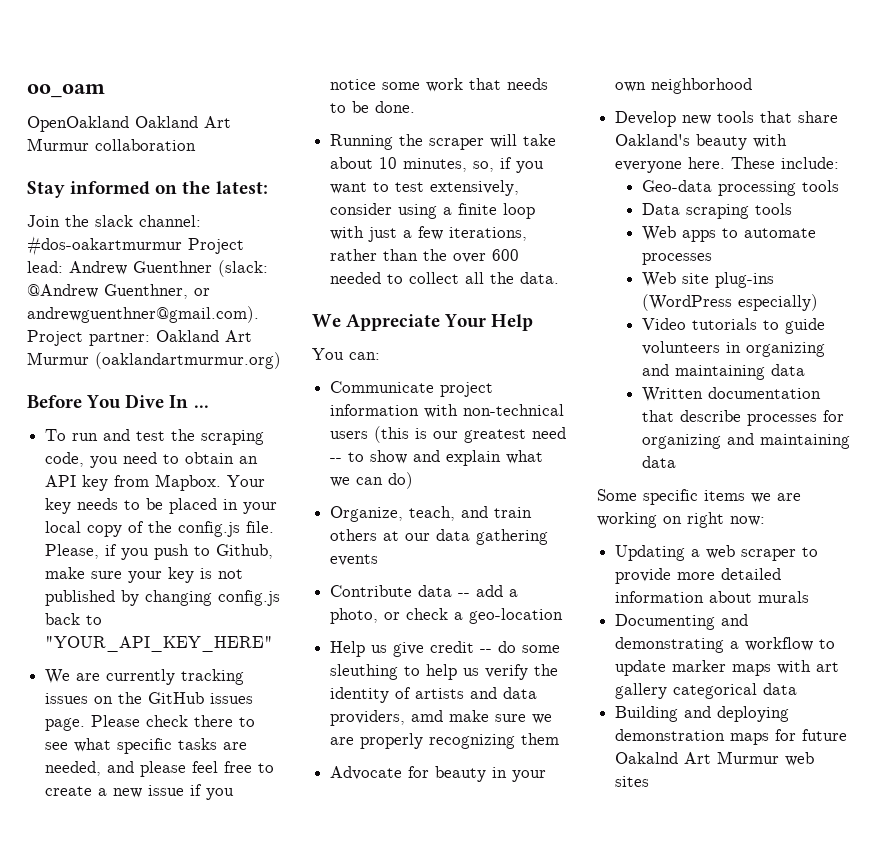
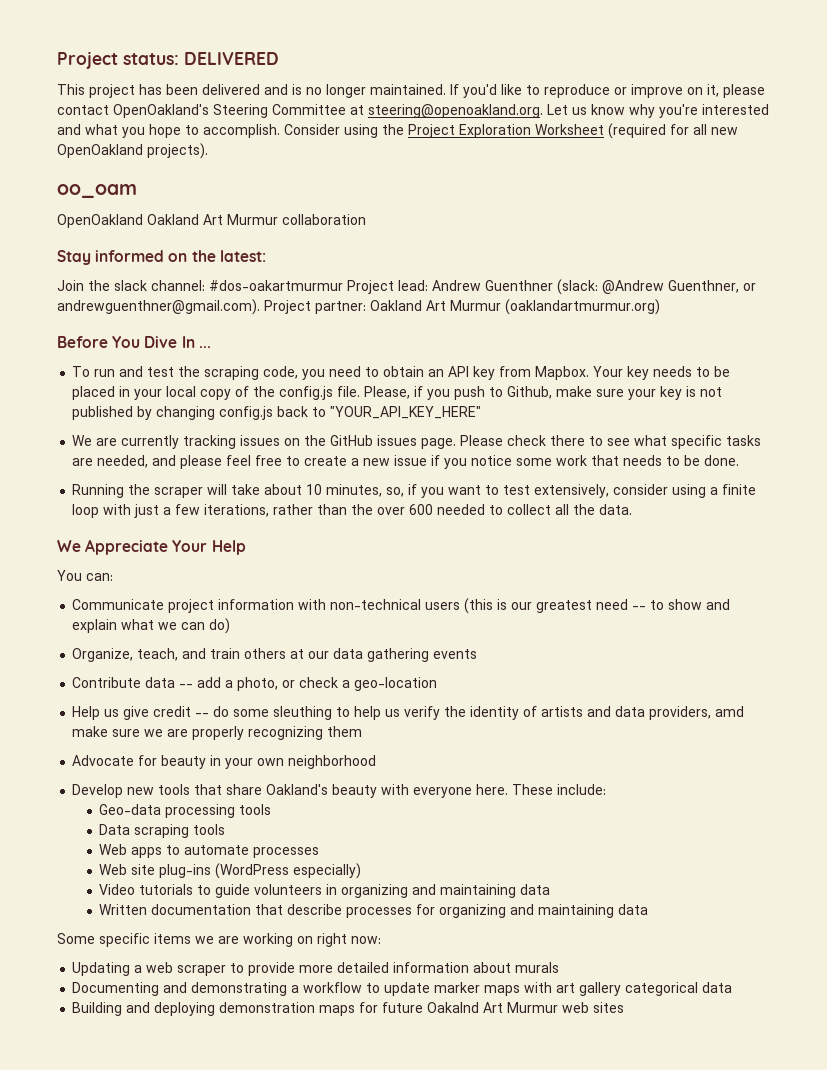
(27, 91) none -> [57,51,279,69] [57,84,765,98] [57,104,769,118] [57,123,738,139] [57,143,208,159] Project status: DELIVERED // This project has been delivered and is no longer maintained. If you'd like to reproduce or improve on it, please contact OpenOakland's Steering Committee at steering@openoakland.org. Let us know why you're interested and what you hope to accomplish. Consider using the Project Exploration Worksheet (required for all new OpenOakland projects). //

